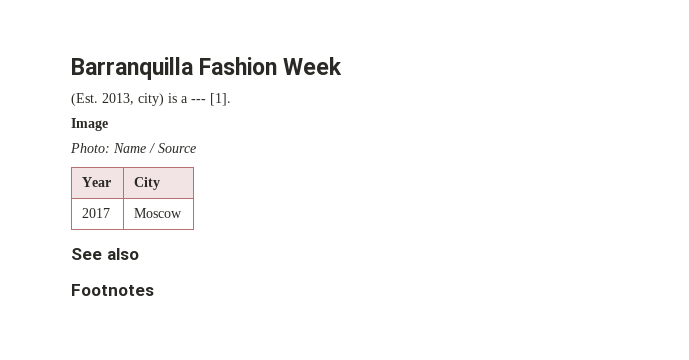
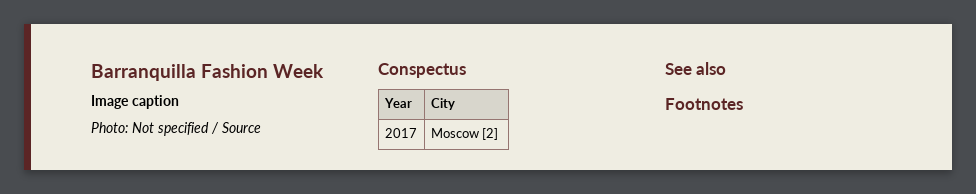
[71,93,231,106] // (Est. 2013, city) is a --- [1]. -> (325, 71) none
(108, 124) none -> [132,95,179,109] caption
[113,143,146,153] Name -> [132,122,209,136] Not specified
(196, 148) none -> [378,63,466,78] // Сonspectus
(183, 213) none -> [482,128,499,140] [2]

